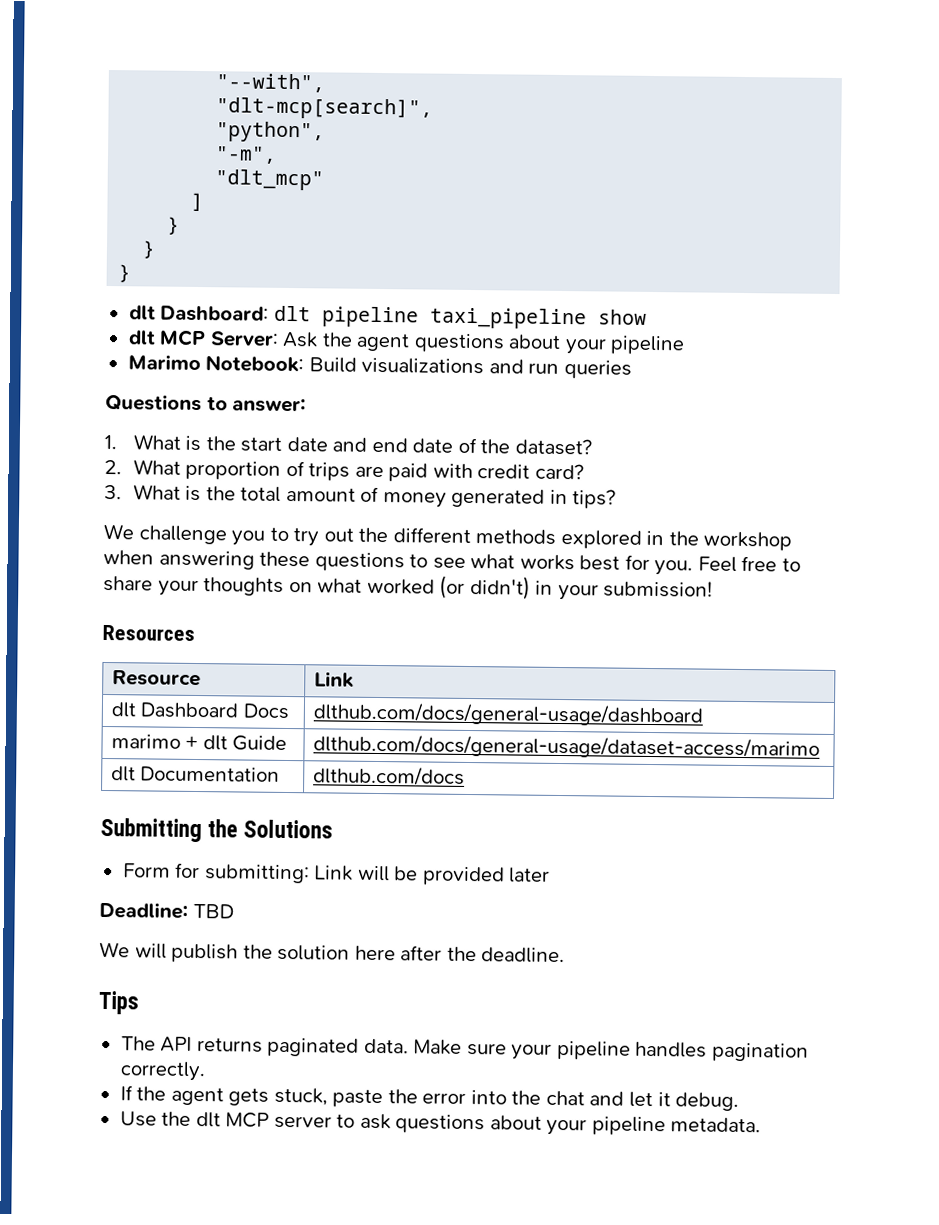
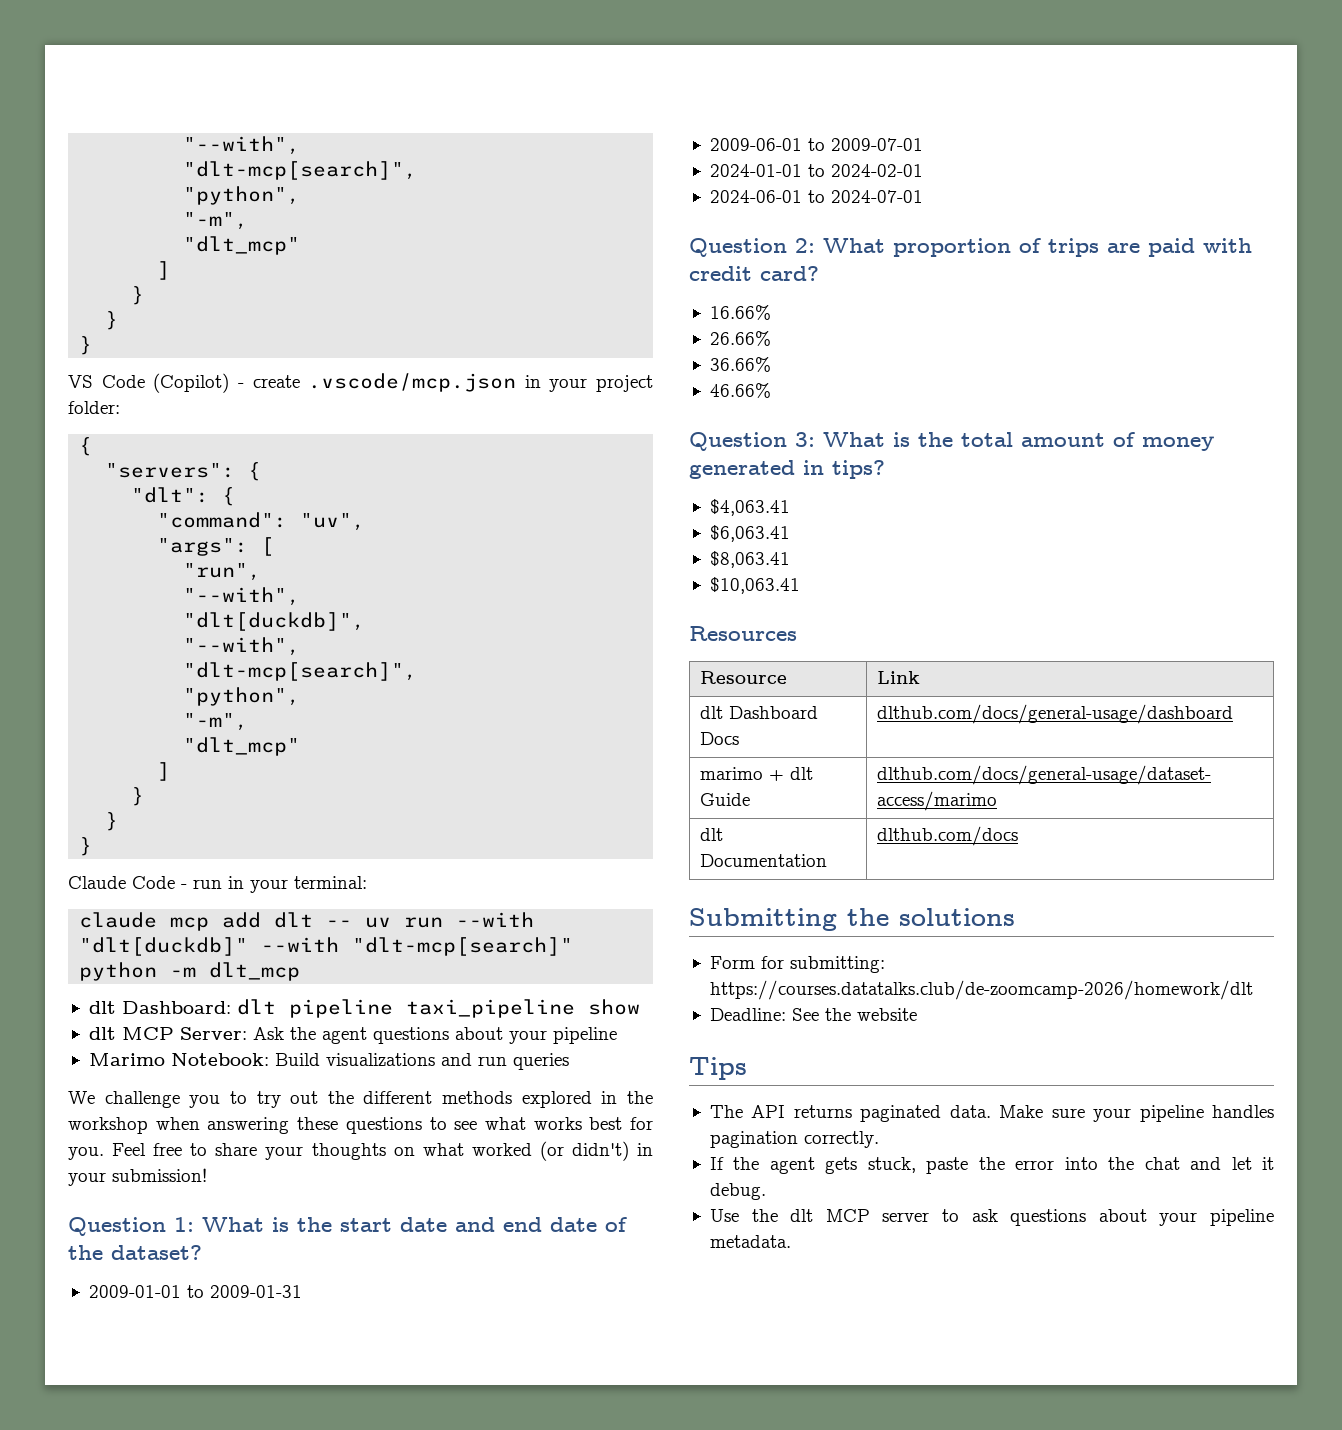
[216,73,326,93] [216,97,434,120] [216,121,326,143] [215,146,278,164] [215,169,325,191] [191,192,205,212] [167,216,181,235] [142,240,157,259] [118,264,132,283] "--with", // "dlt-mcp[search]", // "python", // "-m", // "dlt_mcp" // ] // } // } // } -> [183,136,301,155] [183,161,418,180] [183,186,301,205] [183,212,249,230] [183,236,301,255] [157,261,171,280] [131,286,145,305] [105,311,119,330] [79,336,93,355] [68,373,653,393] [68,401,120,414] [79,437,93,456] [105,462,262,481] [131,487,236,506] [157,512,366,531] [157,537,275,556] [183,563,262,581] [183,587,301,606] [183,612,366,631] [183,637,301,656] [183,662,418,681] [183,687,301,706] [183,713,249,731] [183,737,301,756] [157,762,171,781] [131,787,145,806] [105,812,119,831] [79,837,93,856] [68,876,367,893] [79,912,535,931] [79,937,574,956] [79,962,301,981] "--with", // "dlt-mcp[search]", // "python", // "-m", // "dlt_mcp" // ] // } // } // } // VS Code (Copilot) - create .vscode/mcp.json in your project folder: // { // "servers": { // "dlt": { // "command": "uv", // "args": [ // "run", // "--with", // "dlt[duckdb]", // "--with", // "dlt-mcp[search]", // "python", // "-m", // "dlt_mcp" // ] // } // } // } // Claude Code - run in your terminal: // claude mcp add dlt -- uv run --with "dlt[duckdb]" --with "dlt-mcp[search]" python -m dlt_mcp
[105,393,307,413] [104,434,592,456] [104,459,584,482] [104,484,617,509] // Questions to answer: // 1. What is the start date and end date of the dataset? // 2. What proportion of trips are paid with credit card? // 3. What is the total amount of money generated in tips? -> (569, 1061) none
(714, 589) none -> [68,1217,627,1236] [68,1245,202,1260] [88,1285,302,1298] [709,138,923,151] [709,164,923,177] [709,190,923,203] [689,238,1252,257] [689,266,819,281] [709,305,771,320] [709,331,771,346] [709,357,771,372] [709,383,771,398] [689,432,1214,451] [689,460,885,479] [709,499,790,516] [709,525,790,542] [709,551,790,568] [709,577,800,594] // Question 1: What is the start date and end date of the dataset? // 2009-01-01 to 2009-01-31 // 2009-06-01 to 2009-07-01 // 2024-01-01 to 2024-02-01 // 2024-06-01 to 2024-07-01 // Question 2: What proportion of trips are paid with credit card? // 16.66% // 26.66% // 36.66% // 46.66% // Question 3: What is the total amount of money generated in tips? // $4,063.41 // $6,063.41 // $8,063.41 // $10,063.41
[243,819,334,839] Solutions -> [899,908,1015,926] solutions
[314,865,551,886] [99,901,234,919] [99,941,566,964] Link will be provided later // Deadline: TBD // We will publish the solution here after the deadline. -> [709,980,1253,1000] [709,1008,917,1021] https://courses.datatalks.club/de-zoomcamp-2026/homework/dlt // Deadline: See the website

